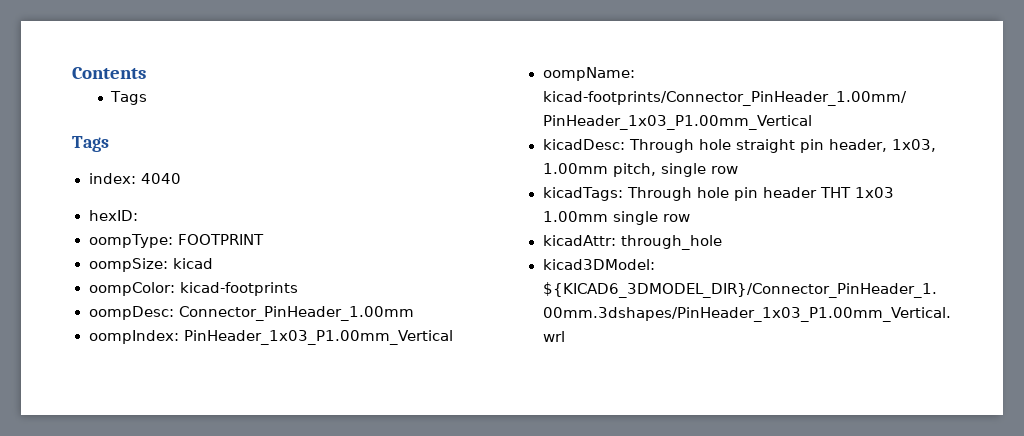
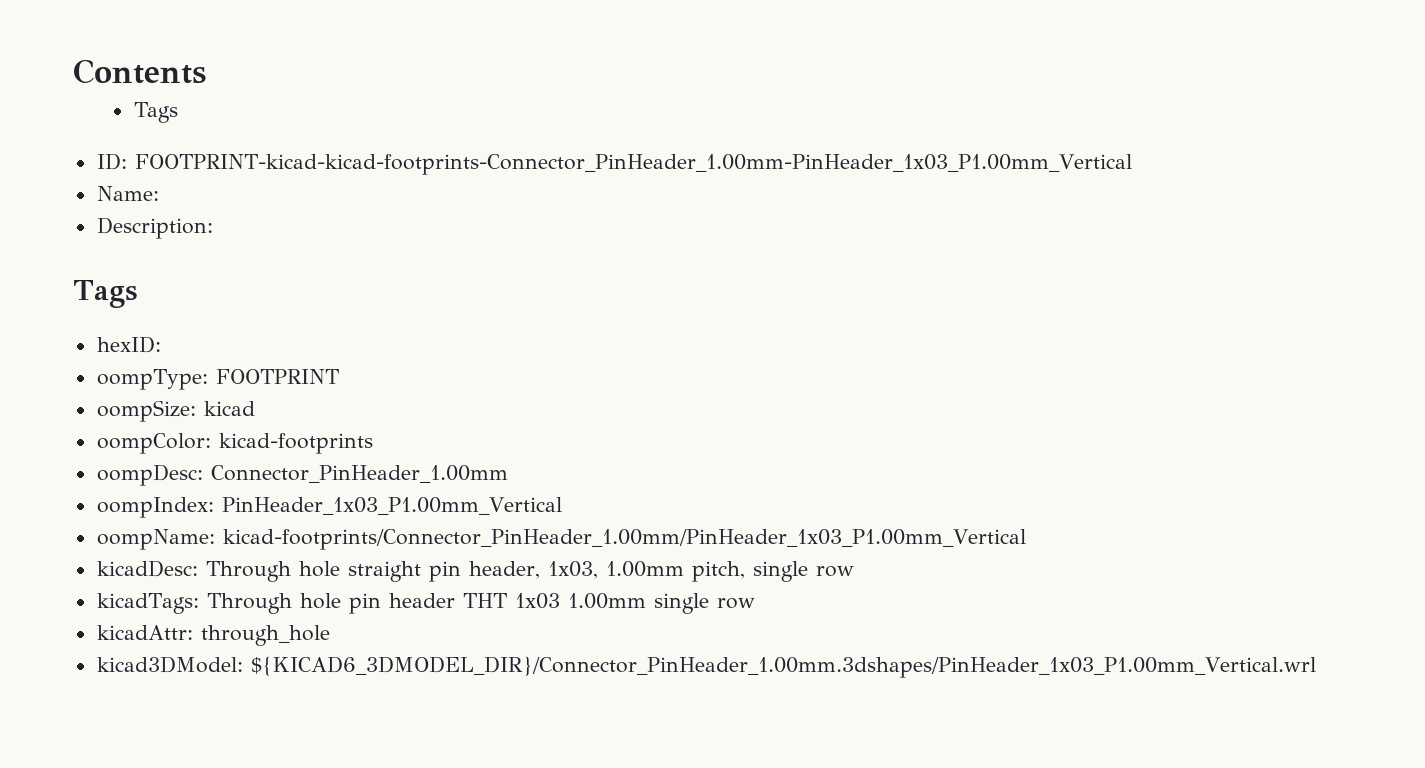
[72,136,109,152] [88,173,181,184] // Tags // index: 4040 -> [96,153,1132,175] [96,186,159,201] [96,217,213,239] [73,280,137,308] // ID: FOOTPRINT-kicad-kicad-footprints-Connector_PinHeader_1.00mm-PinHeader_1x03_P1.00mm_Vertical // Name: // Description: // Tags

